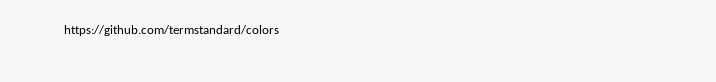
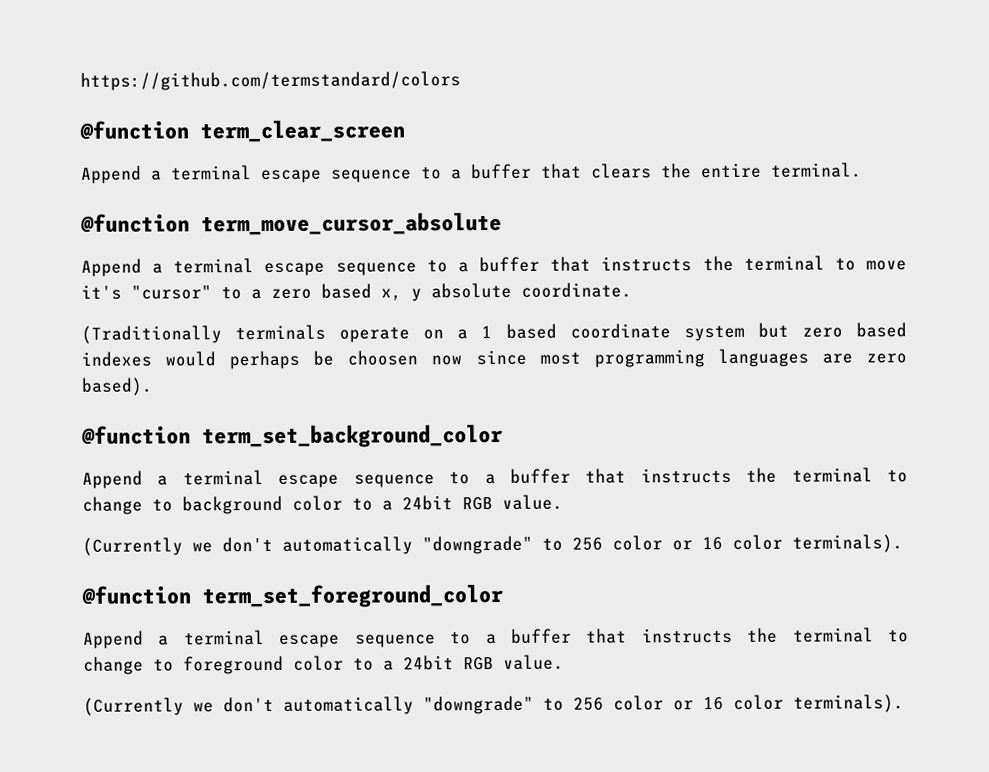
(279, 30) none -> [80,119,405,143] [81,162,862,184] [81,211,502,236] [81,255,908,277] [81,282,632,302] [81,322,907,344] [81,348,907,370] [81,377,153,396] [82,423,503,449] [82,467,908,489] [82,494,563,515] [82,534,903,556] [82,583,503,609] [83,627,909,649] [83,654,564,675] [83,694,904,716] // @function term_clear_screen // Append a terminal escape sequence to a buffer that clears the entire terminal. // @function term_move_cursor_absolute // Append a terminal escape sequence to a buffer that instructs the terminal to move it's "cursor" to a zero based x, y absolute coordinate. // (Traditionally terminals operate on a 1 based coordinate system but zero based indexes would perhaps be choosen now since most programming languages are zero based). // @function term_set_background_color // Append a terminal escape sequence to a buffer that instructs the terminal to change to background color to a 24bit RGB value. // (Currently we don't automatically "downgrade" to 256 color or 16 color terminals). // @function term_set_foreground_color // Append a terminal escape sequence to a buffer that instructs the terminal to change to foreground color to a 24bit RGB value. // (Currently we don't automatically "downgrade" to 256 color or 16 color terminals).

